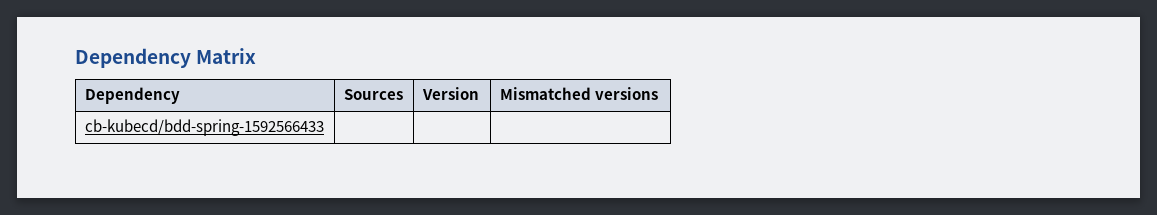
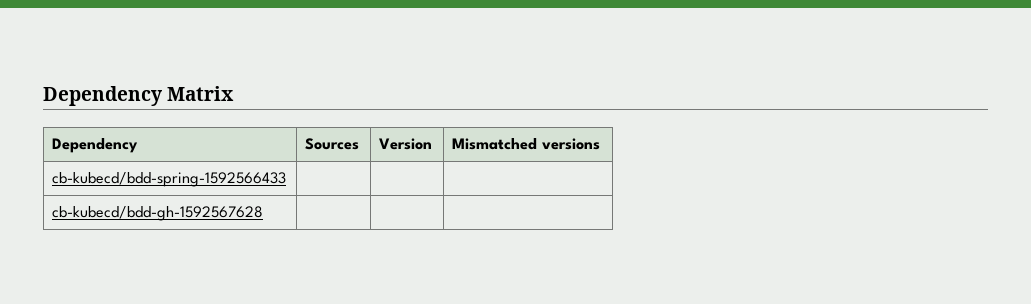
(324, 127) none -> [52,206,264,221] // cb-kubecd/bdd-gh-1592567628 | | |

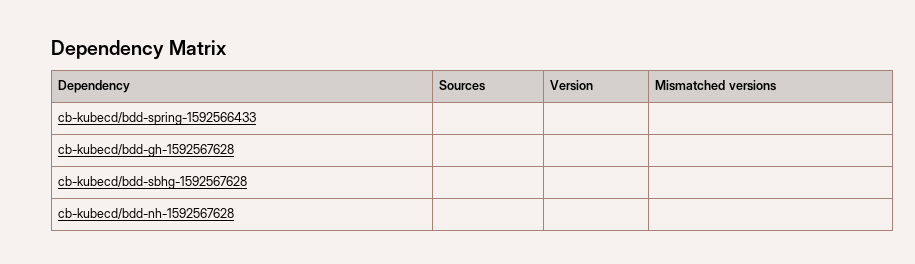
(264, 213) none -> [58,176,248,189] [58,208,235,219] // cb-kubecd/bdd-sbhg-1592567628 | | | // cb-kubecd/bdd-nh-1592567628 | | |

